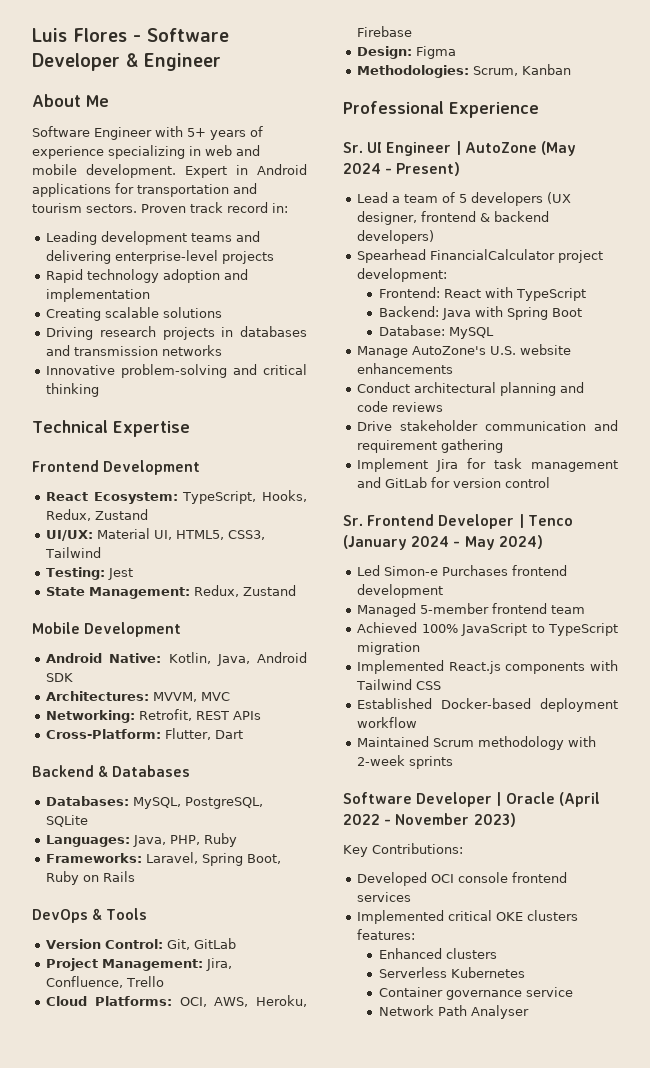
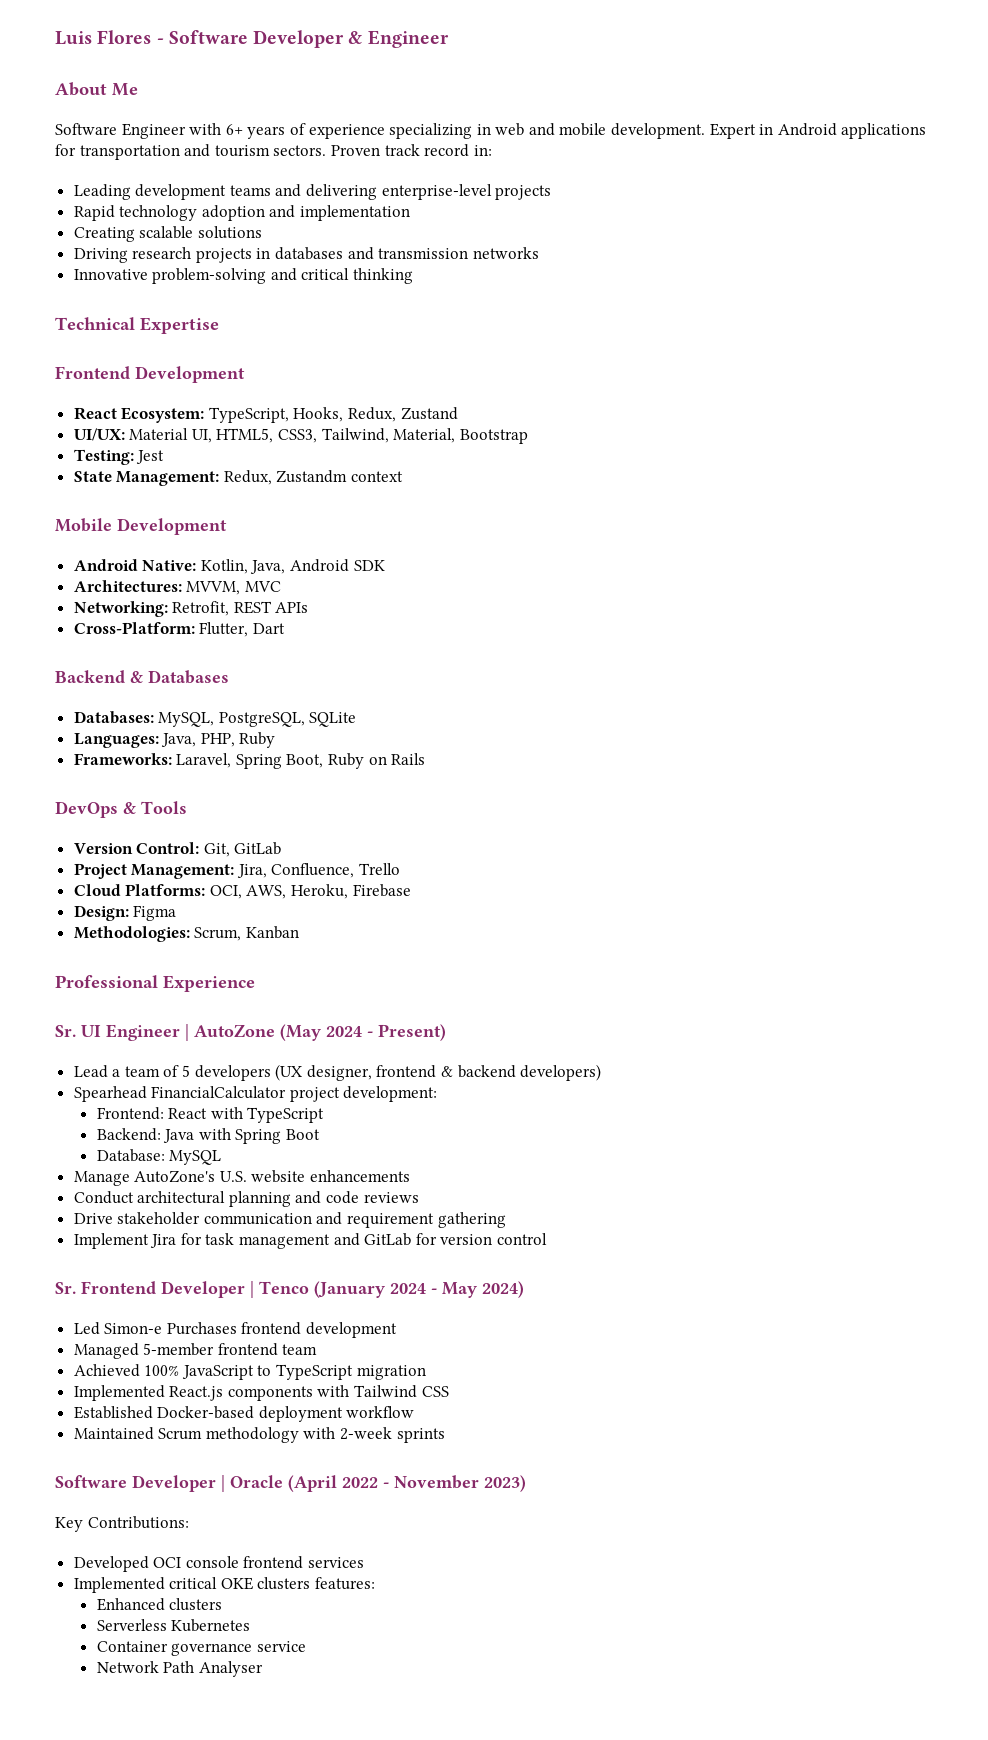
[187,128,206,137] 5+ -> [225,124,243,135] 6+
[45,547,102,558] Tailwind -> [321,428,528,444] Tailwind, Material, Bootstrap
[243,585,297,596] Zustand -> [276,470,404,483] Zustandm context

